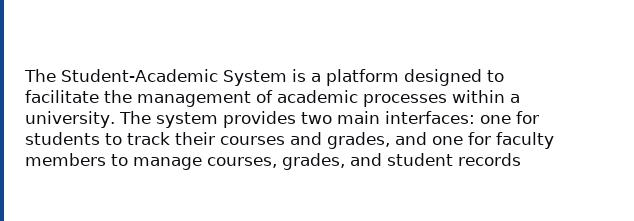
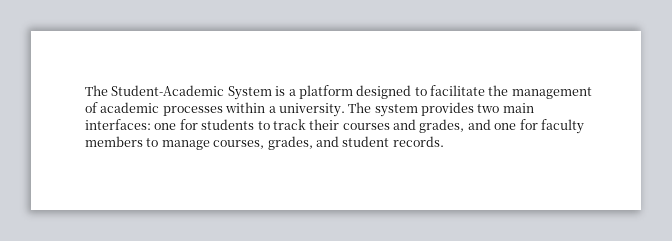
[458,153,521,166] records -> [392,136,444,147] records.

